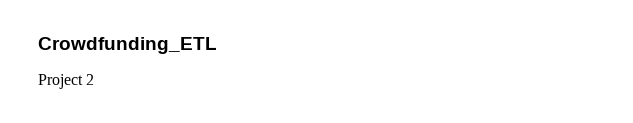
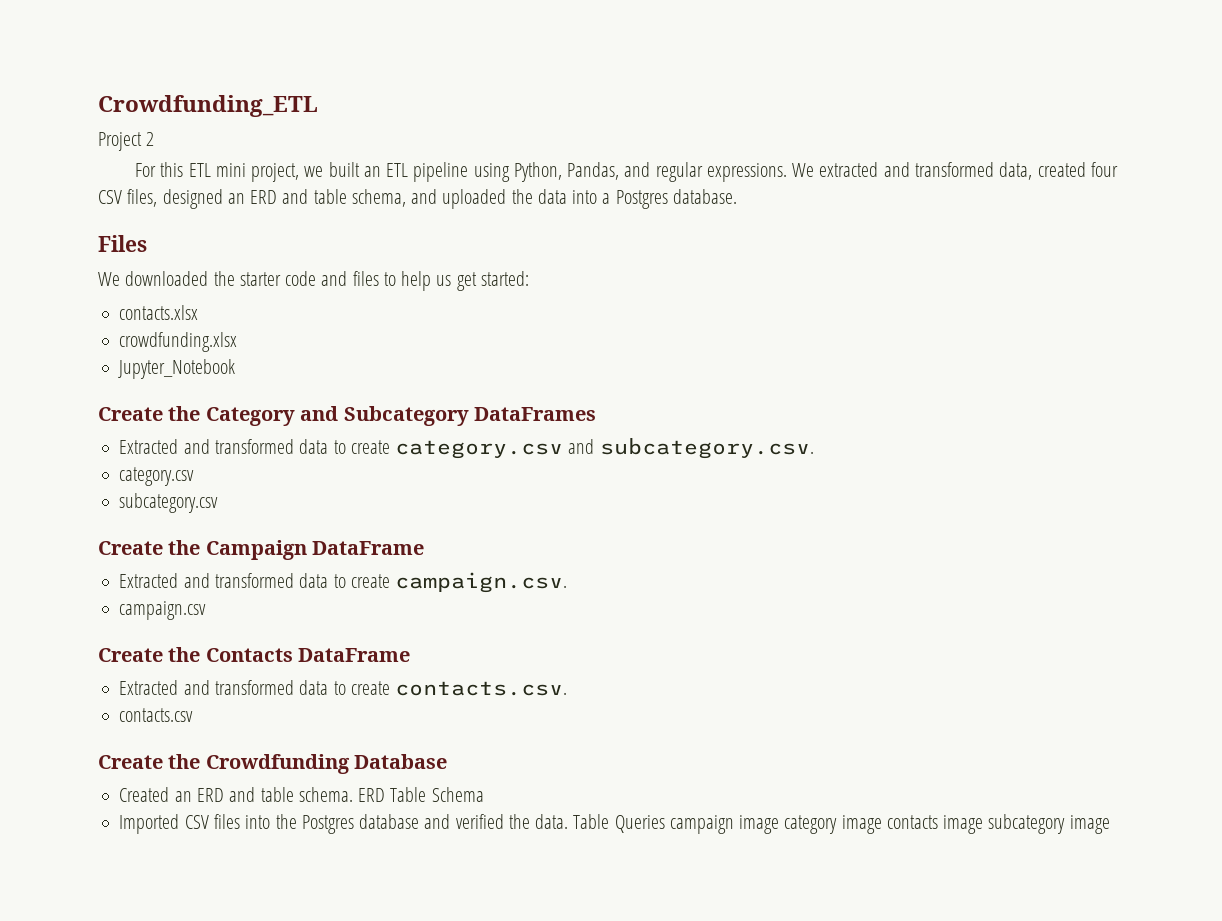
(95, 79) none -> [134,162,1118,182] [98,189,737,209] [98,235,147,252] [98,271,529,291] [119,305,199,320] [119,332,238,352] [118,359,236,379] [98,406,596,426] [119,438,814,459] [119,467,195,486] [119,493,219,513] [98,540,425,560] [119,572,568,593] [119,601,207,620] [98,647,411,662] [119,680,568,696] [119,708,194,722] [98,754,448,774] [119,787,484,802] [119,814,1110,834] // For this ETL mini project, we built an ETL pipeline using Python, Pandas, and regular expressions. We extracted and transformed data, created four CSV files, designed an ERD and table schema, and uploaded the data into a Postgres database. // Files // We downloaded the starter code and files to help us get started: // contacts.xlsx // crowdfunding.xlsx // Jupyter_Notebook // Create the Category and Subcategory DataFrames // Extracted and transformed data to create category.csv and subcategory.csv. // category.csv // subcategory.csv // Create the Campaign DataFrame // Extracted and transformed data to create campaign.csv. // campaign.csv // Create the Contacts DataFrame // Extracted and transformed data to create contacts.csv. // contacts.csv // Create the Crowdfunding Database // Created an ERD and table schema. ERD Table Schema // Imported CSV files into the Postgres database and verified the data. Table Queries campaign image category image contacts image subcategory image

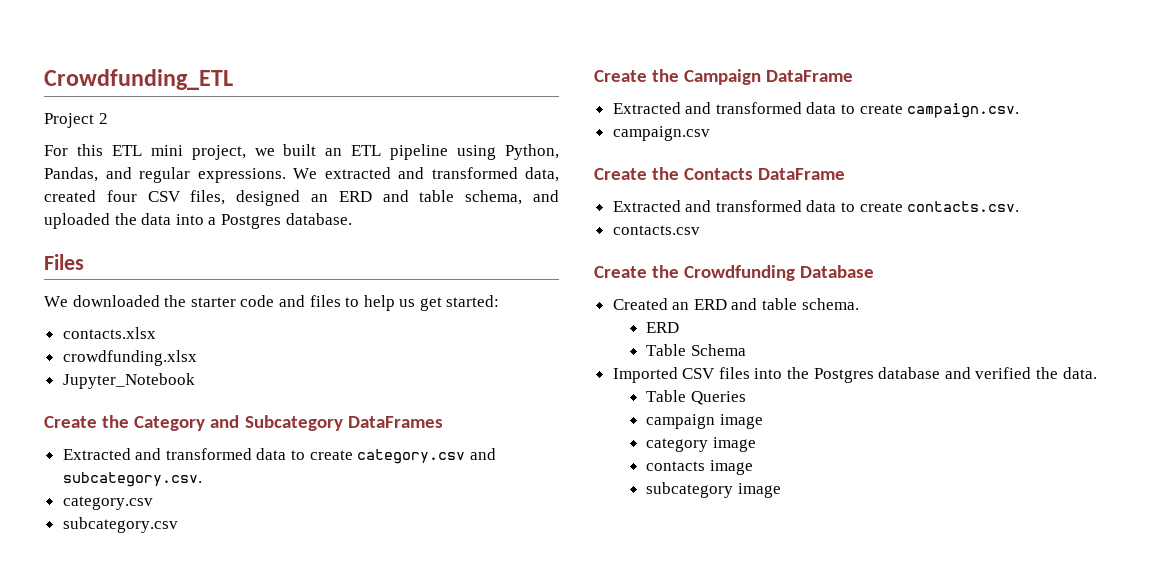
[358,788,386,802] ERD -> [646,322,680,333] // ERD //
(569, 821) none -> (1097, 373) //
(665, 824) none -> (746, 398) //
(780, 824) none -> (763, 421) //
(882, 824) none -> (756, 444) //
(984, 824) none -> (753, 467) //

